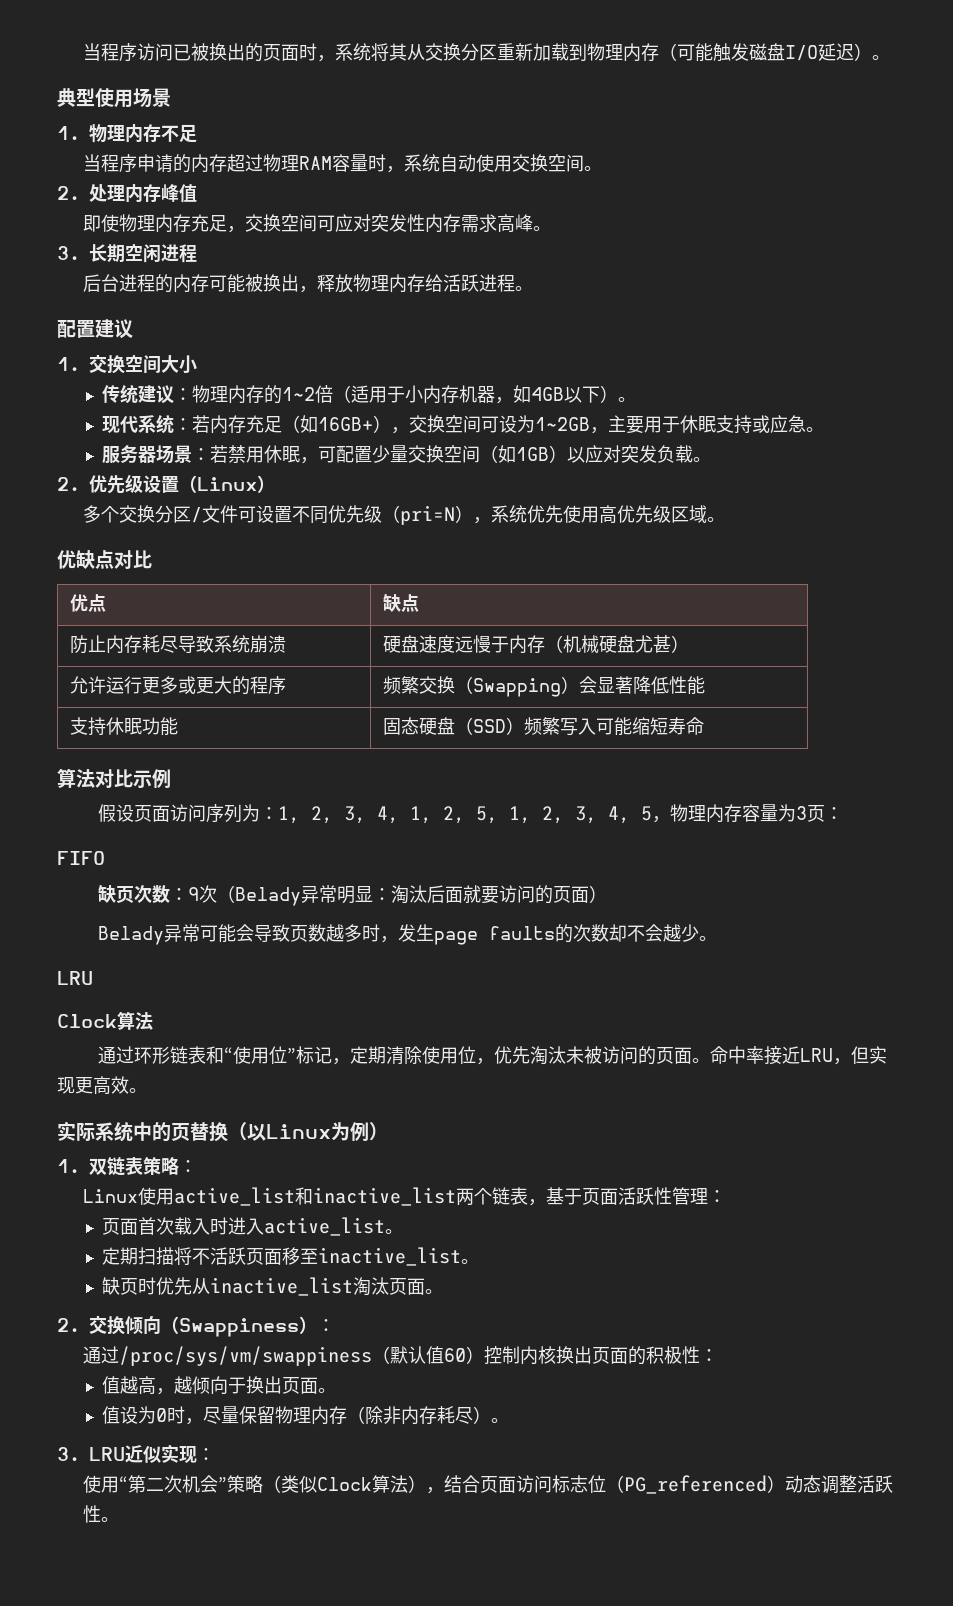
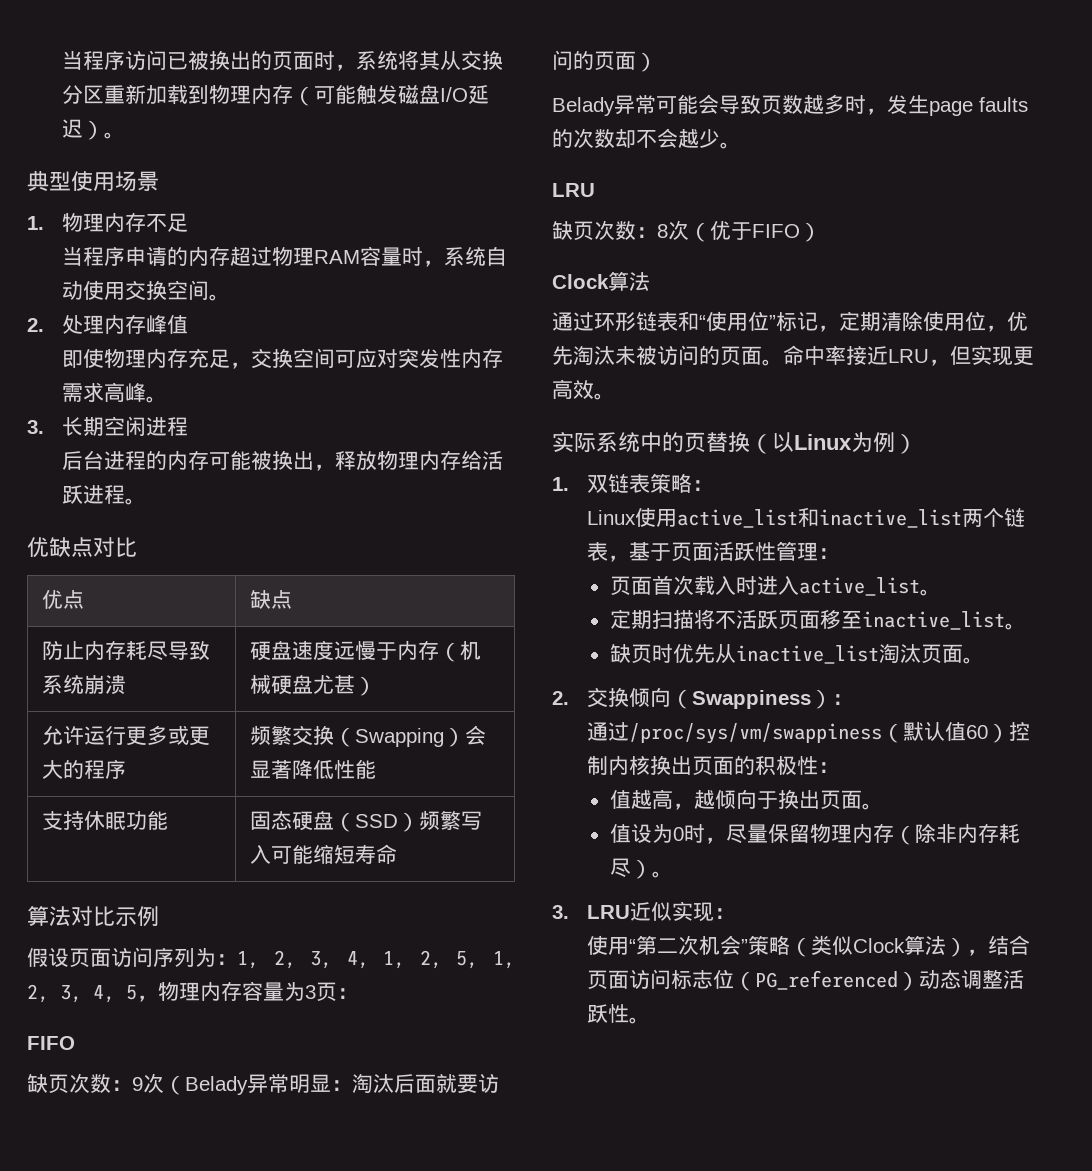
[57,319,133,339] [57,355,197,374] [102,384,637,404] [102,414,825,434] [102,445,712,464] [57,474,275,494] [82,505,725,525] // 配置建议 // 1.交换空间大小 // 传统建议：物理内存的1~2倍（适用于小内存机器，如4GB以下）。 // 现代系统：若内存充足（如16GB+），交换空间可设为1~2GB，主要用于休眠支持或应急。 // 服务器场景：若禁用休眠，可配置少量交换空间（如1GB）以应对突发负载。 // 2.优先级设置（Linux） // 多个交换分区/文件可设置不同优先级（pri=N），系统优先使用高优先级区域。 -> (146, 501) none
(93, 978) none -> [552,220,821,242] // 缺页次数：8次（优于FIFO）

